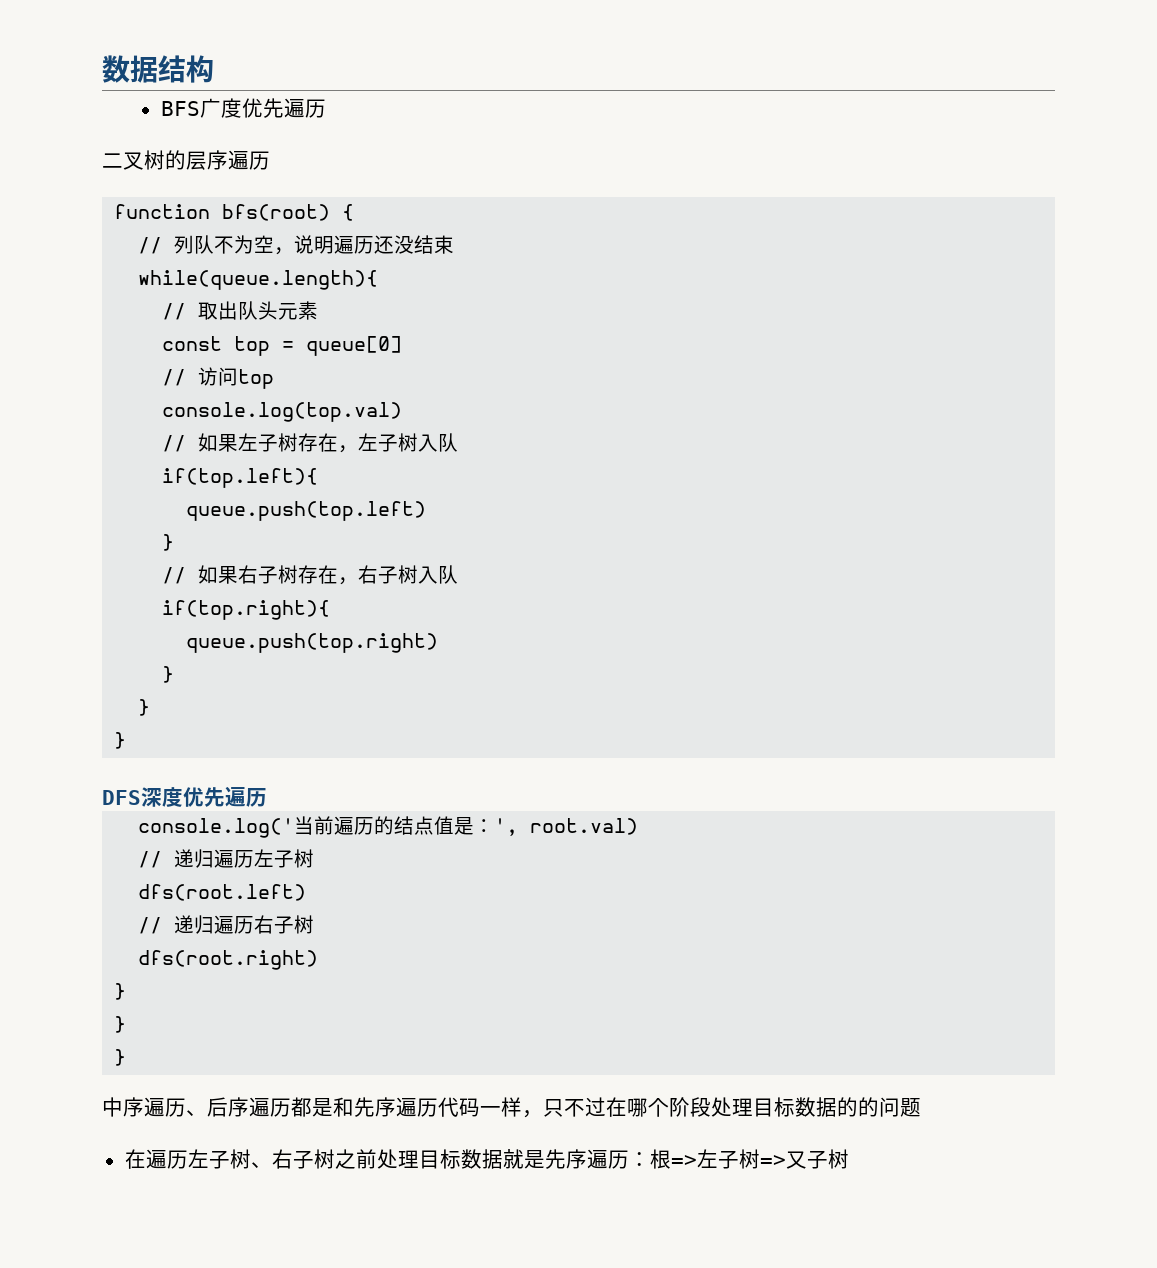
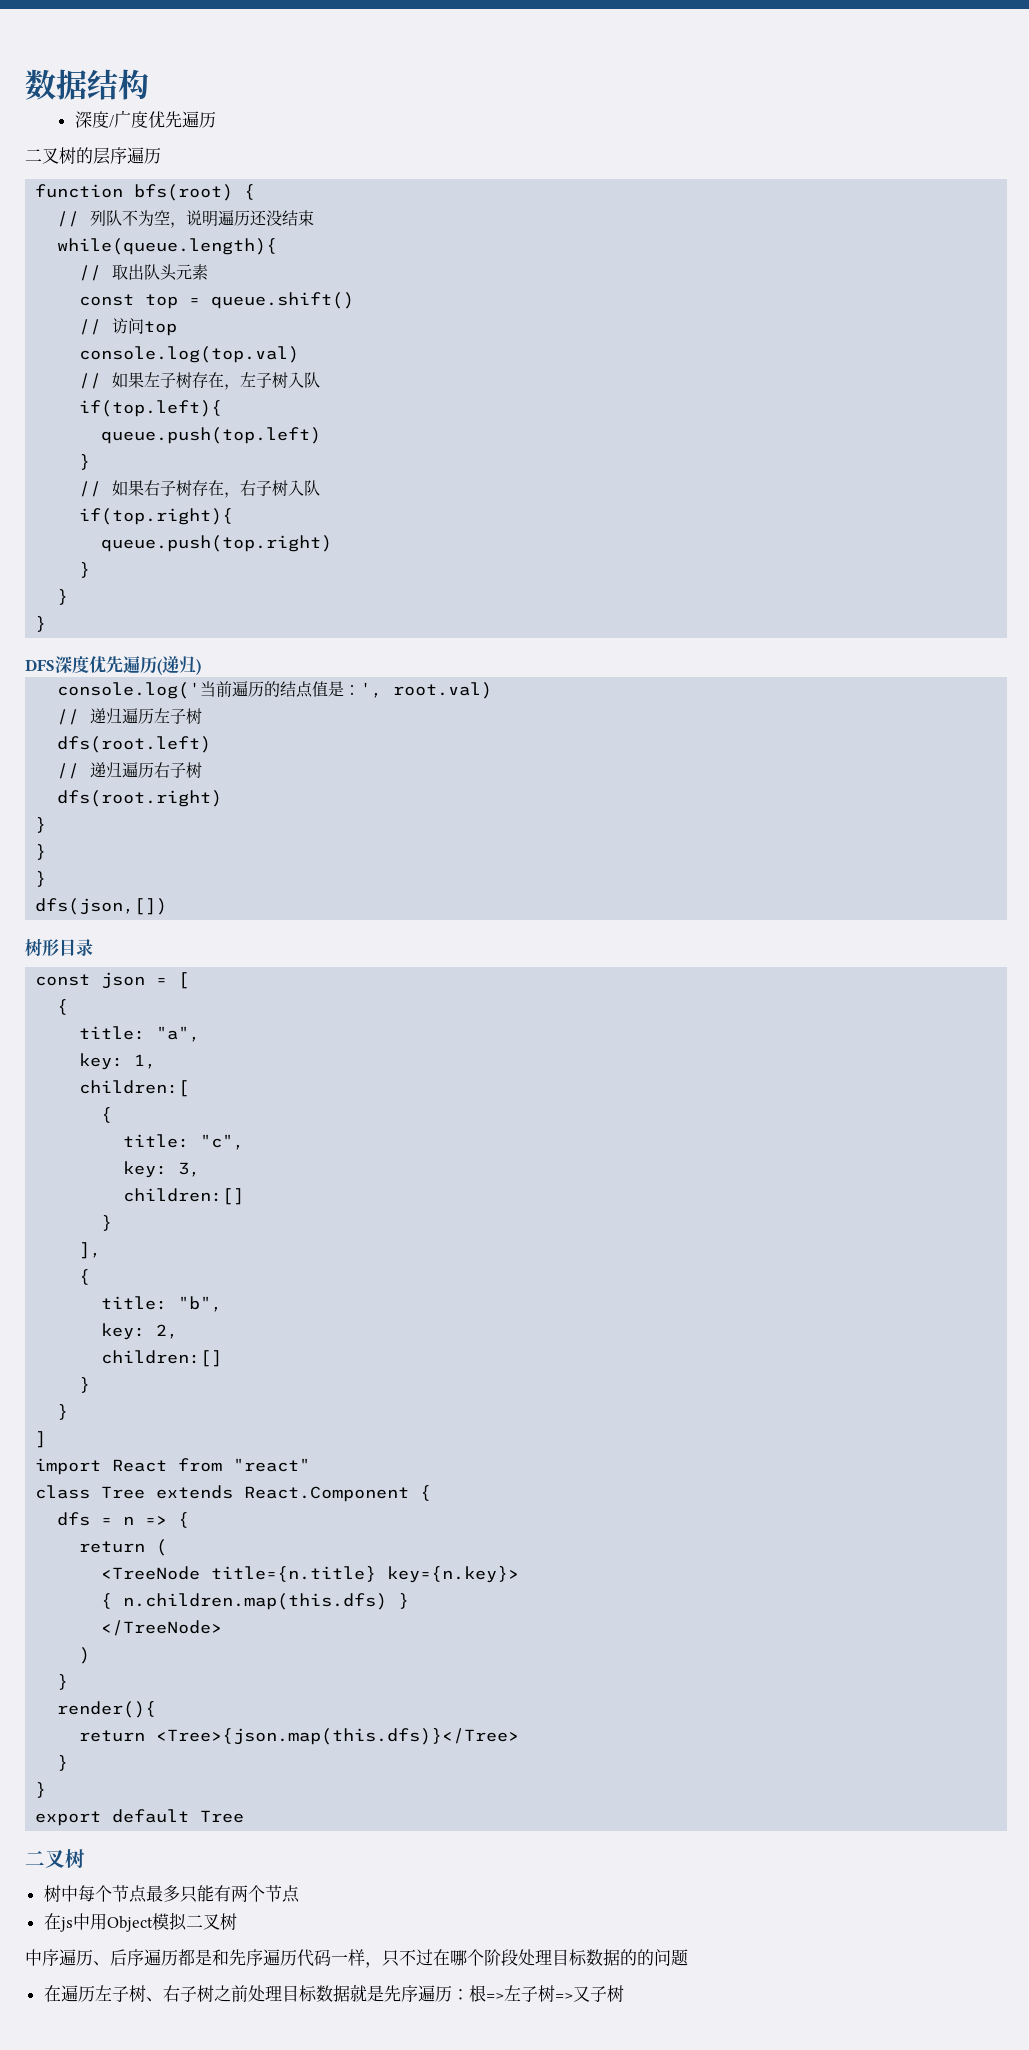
[160,101,200,116] BFS -> [74,111,114,128] 深度/
[306,336,403,356] queue[0] -> [211,292,355,309] queue.shift()
(267, 797) none -> [157,656,201,675] (递归)
(127, 1057) none -> [35,898,168,915] [25,938,93,956] [35,972,190,989] [57,999,69,1015] [79,1026,201,1042] [79,1053,157,1070] [79,1080,190,1097] [101,1107,113,1123] [123,1134,245,1150] [123,1161,201,1178] [123,1188,245,1205] [101,1215,113,1231] [79,1242,102,1259] [79,1269,91,1285] [101,1296,223,1312] [101,1323,179,1340] [101,1350,223,1367] [79,1377,91,1393] [57,1404,69,1420] [35,1431,47,1448] [35,1458,311,1475] [35,1485,432,1502] [57,1512,190,1528] [79,1539,168,1556] [101,1566,520,1583] [101,1593,410,1610] [101,1620,223,1636] [79,1647,91,1664] [57,1674,69,1690] [57,1701,157,1718] [79,1728,520,1745] [57,1755,69,1771] [35,1782,47,1798] [35,1809,245,1826] [25,1849,85,1868] [43,1885,300,1903] [43,1912,237,1932] // dfs(json,[]) // 树形目录 // const json = [ // { // title: "a", // key: 1, // children:[ // { // title: "c", // key: 3, // children:[] // } // ], // { // title: "b", // key: 2, // children:[] // } // } // ] // import React from "react" // class Tree extends React.Component { // dfs = n => { // return ( // <TreeNode title={n.title} key={n.key}> // { n.children.map(this.dfs) } // </TreeNode> // ) // } // render(){ // return <Tree>{json.map(this.dfs)}</Tree> // } // } // export default Tree // 二叉树 // 树中每个节点最多只能有两个节点 // 在js中用Object模拟二叉树

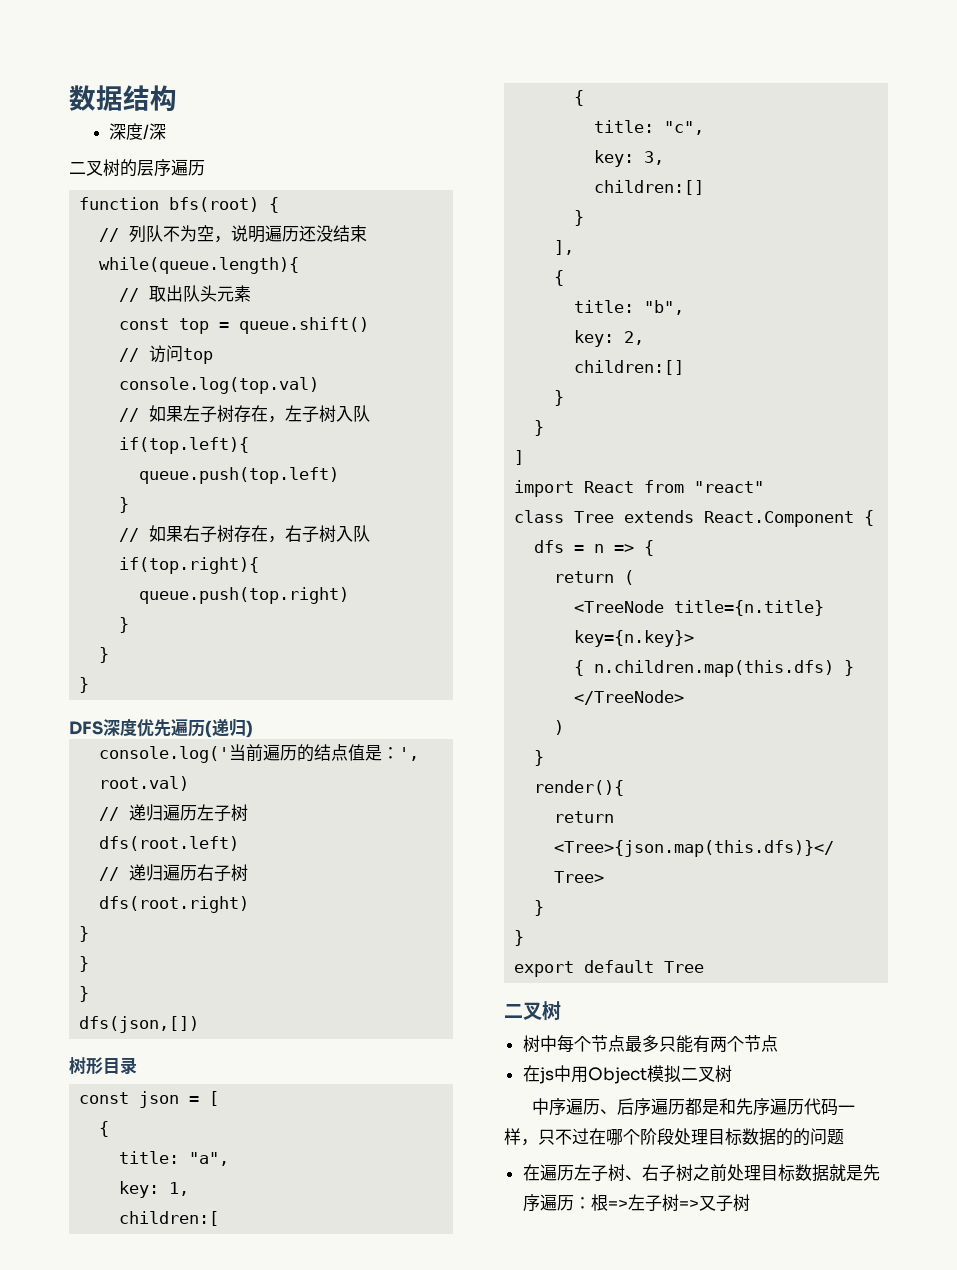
[113,110,216,128] 广度优先遍历 -> [149,123,167,140] 深

